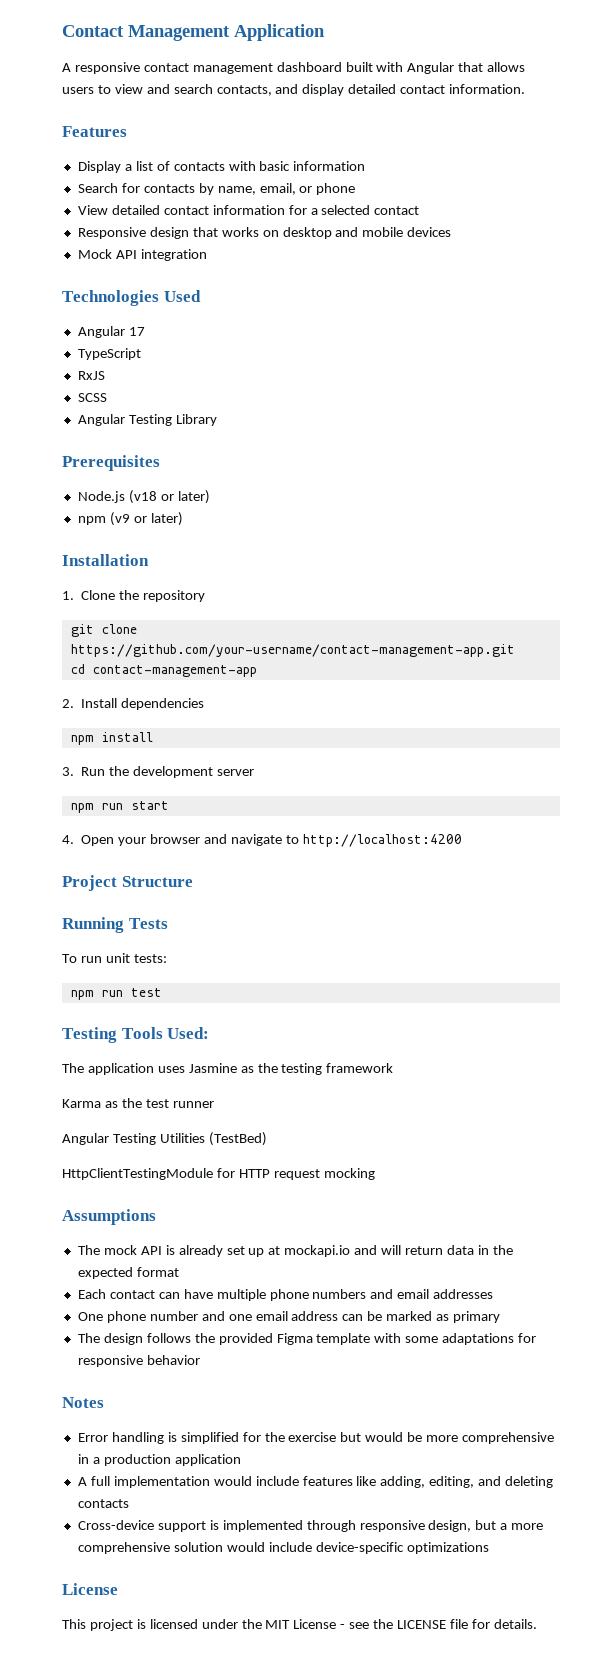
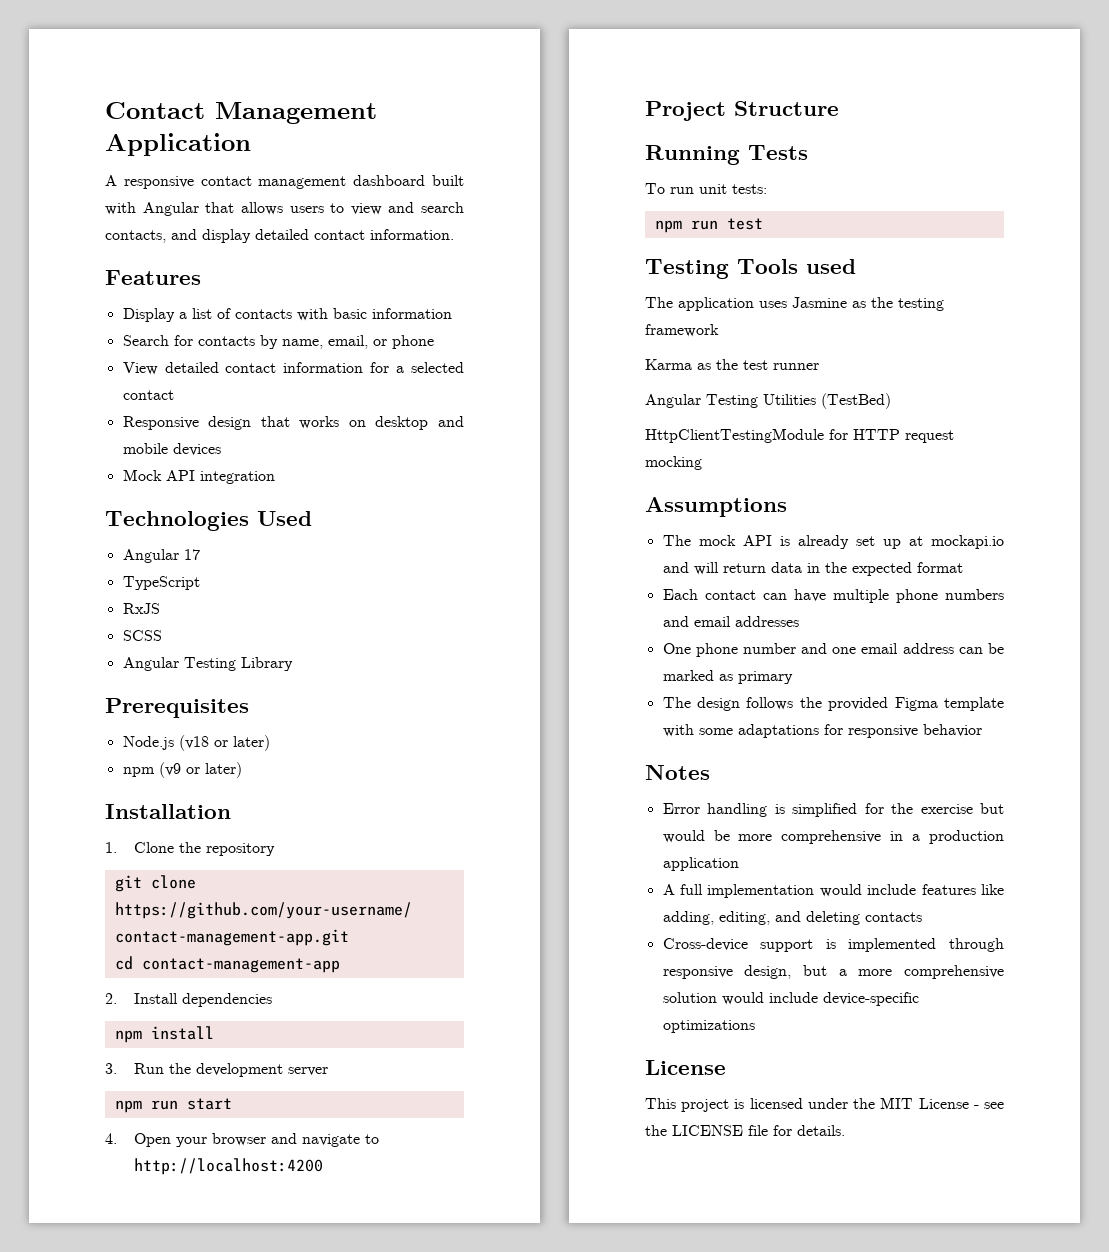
[167,1027,210,1039] Used: -> [806,259,856,274] used

